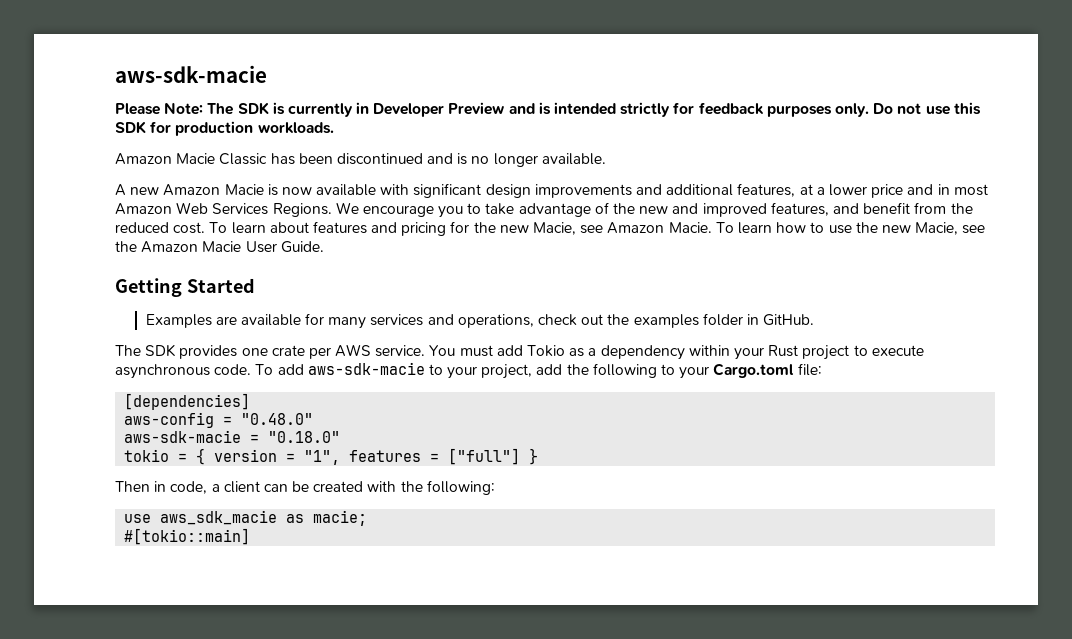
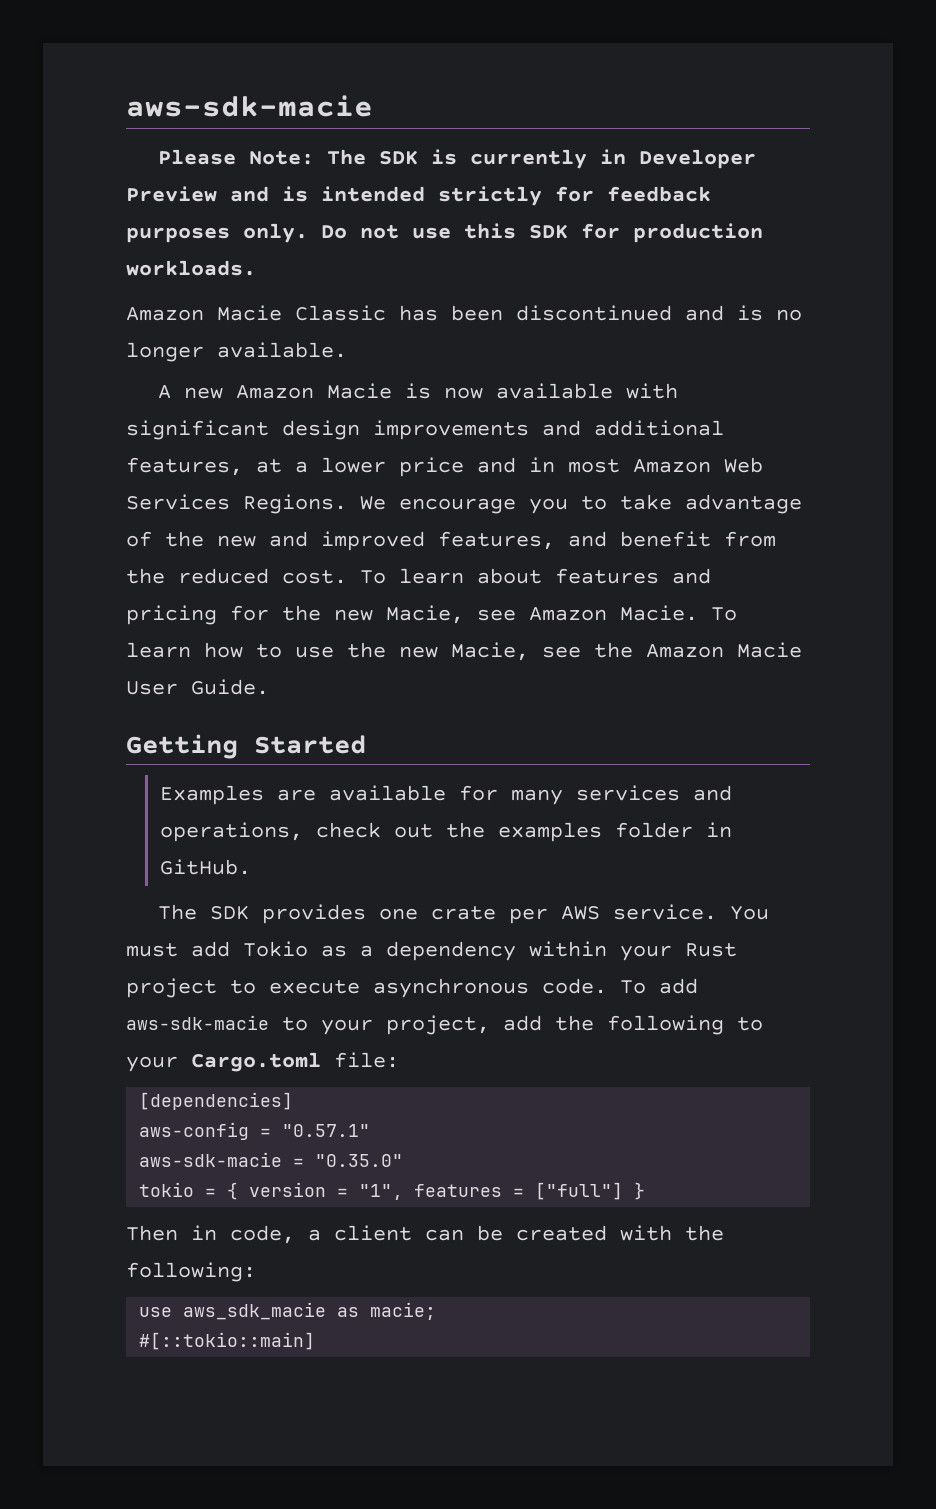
[241,413,314,425] "0.48.0" -> [282,1124,371,1137] "0.57.1"
[268,431,341,443] "0.18.0" -> [315,1154,404,1167] "0.35.0"
[124,528,251,545] #[tokio::main] -> [139,1332,316,1350] #[::tokio::main]

